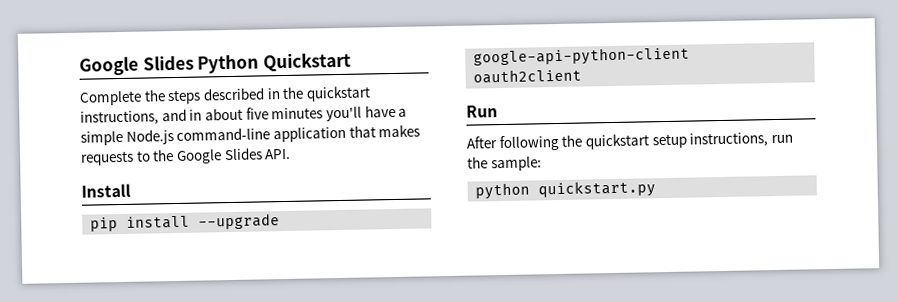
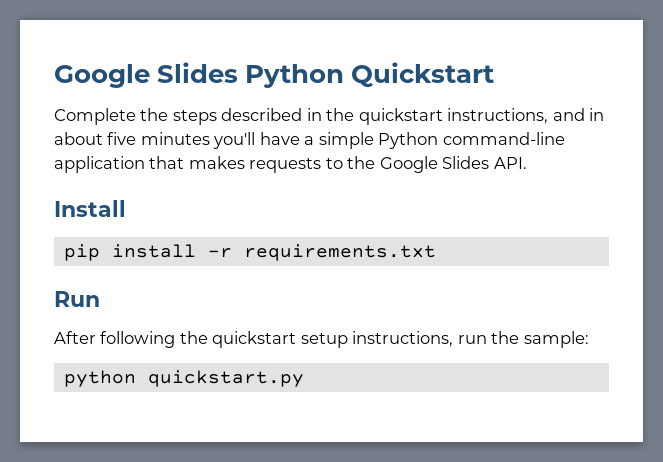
[125,129,174,145] Node.js -> [378,132,439,149] Python
[198,213,281,230] [473,46,691,67] [473,68,583,84] --upgrade google-api-python-client oauth2client -> [207,244,436,261] -r requirements.txt

